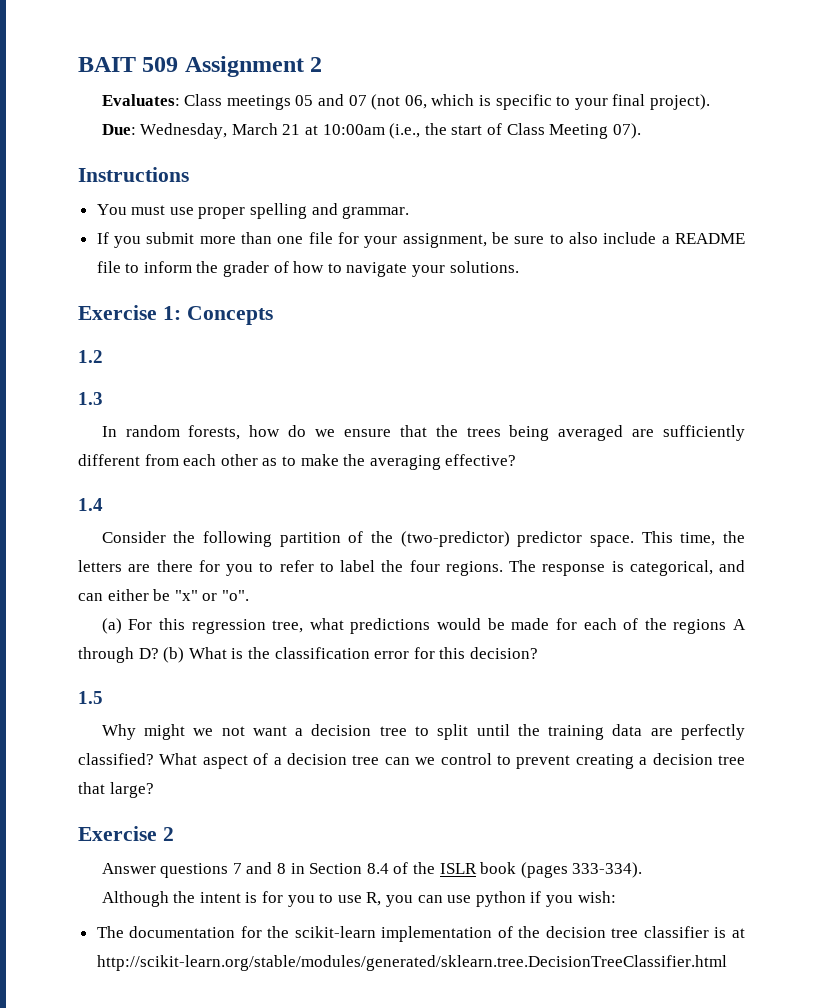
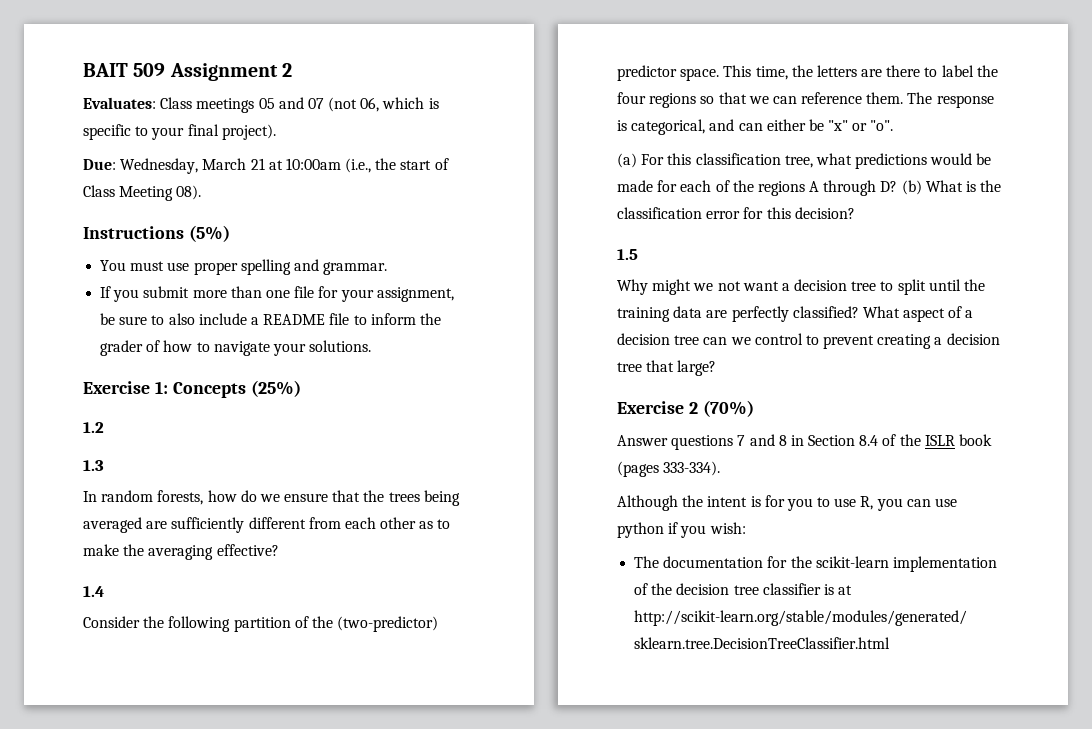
[612,123,641,139] 07). -> [176,185,202,200] 08).
(189, 174) none -> [188,225,230,242] (5%)
(273, 315) none -> [250,380,301,397] (25%)
[198,560,503,576] for you to refer to label the four regions. -> [924,65,998,77] [617,92,904,108] to label the four regions so that we can reference them.
[191,619,266,634] regression -> [695,153,781,165] classification
(174, 834) none -> [702,400,754,417] (70%)

